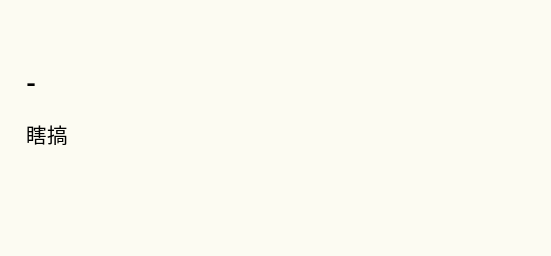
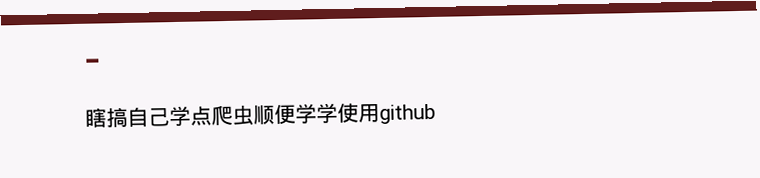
(68, 135) none -> [127,102,436,127] 自己学点爬虫顺便学学使用github

